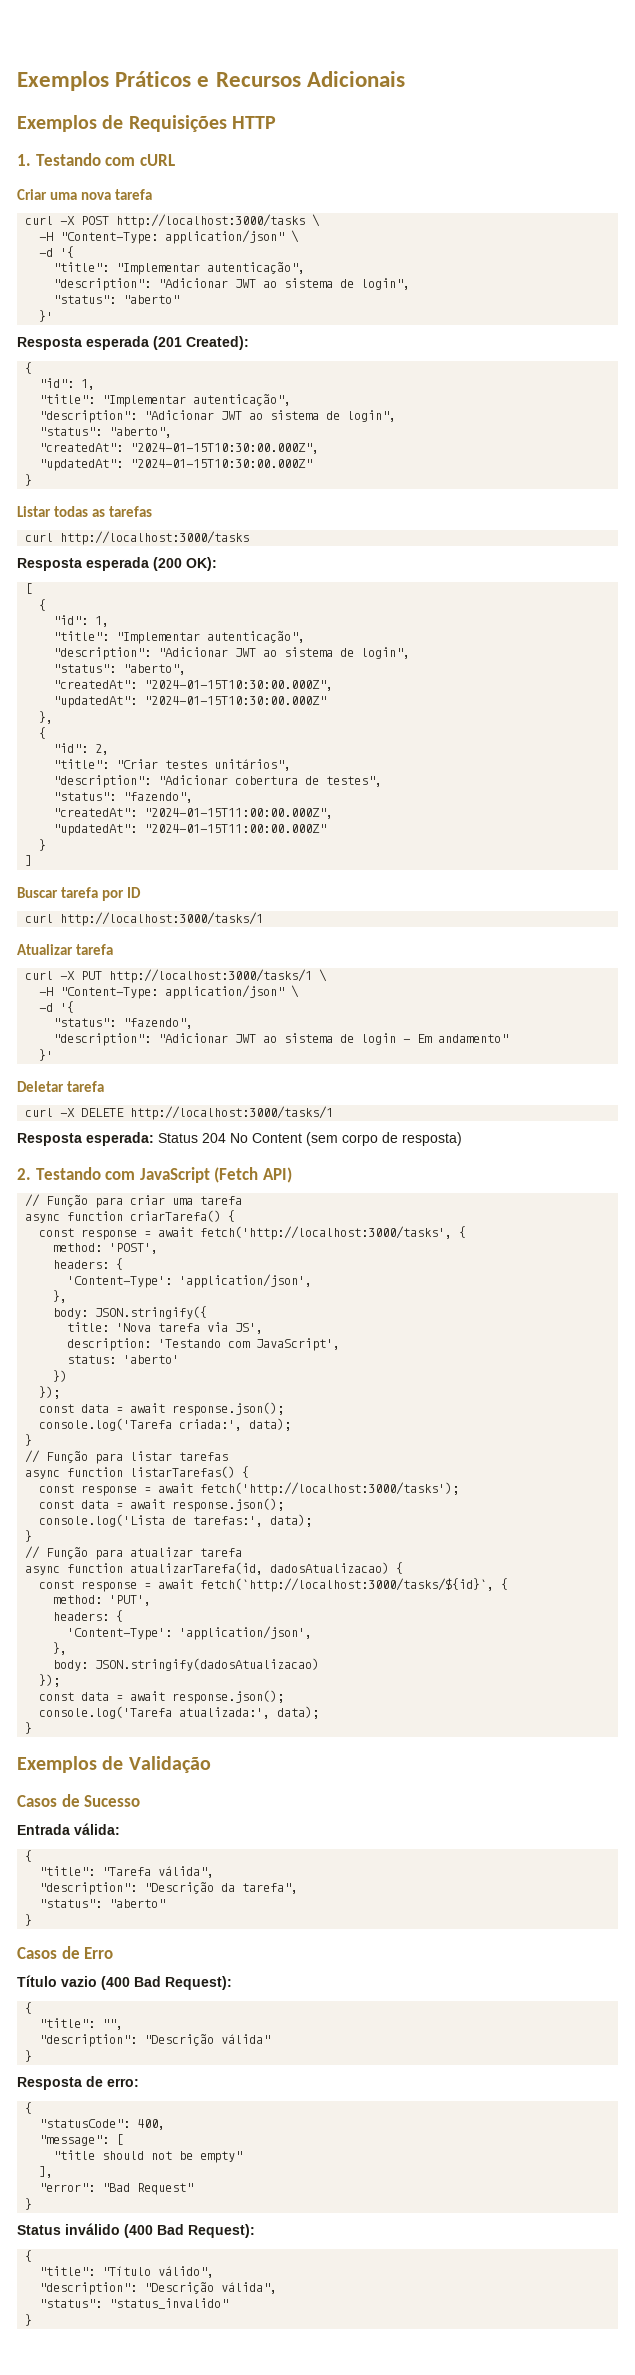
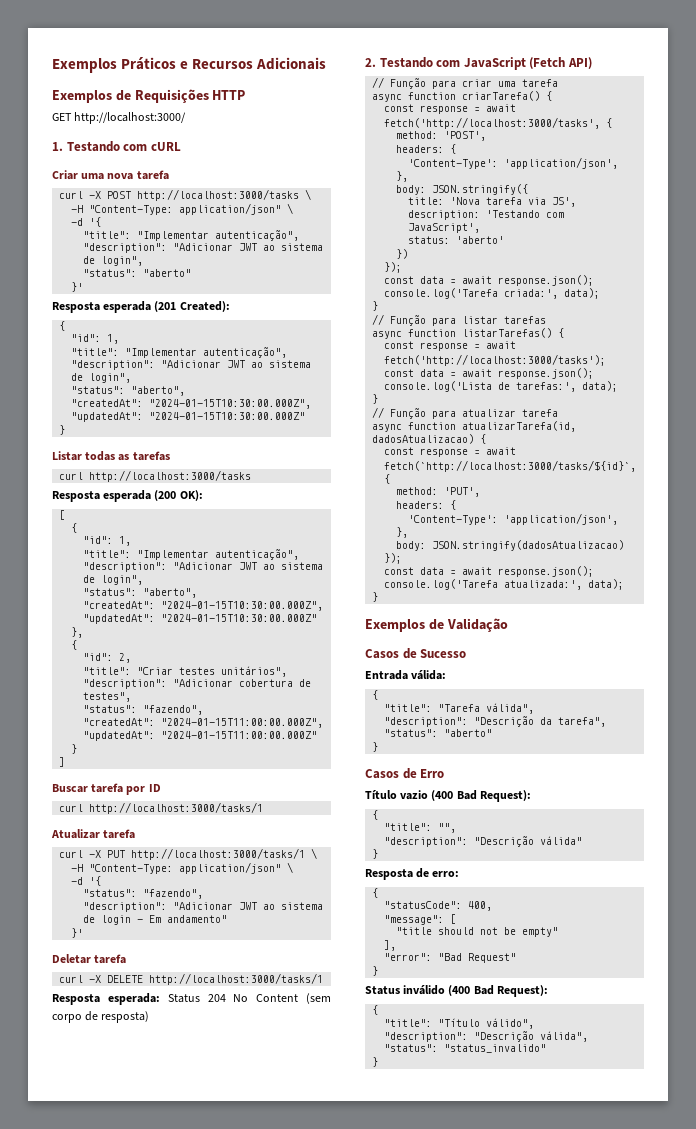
(277, 122) none -> [52,112,187,124] // GET http://localhost:3000/

